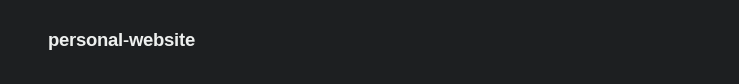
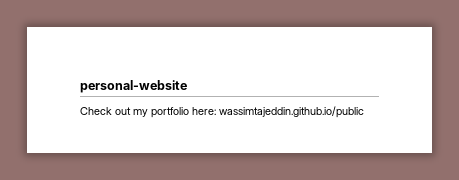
(195, 41) none -> [80,106,364,118] // Check out my portfolio here: wassimtajeddin.github.io/public

